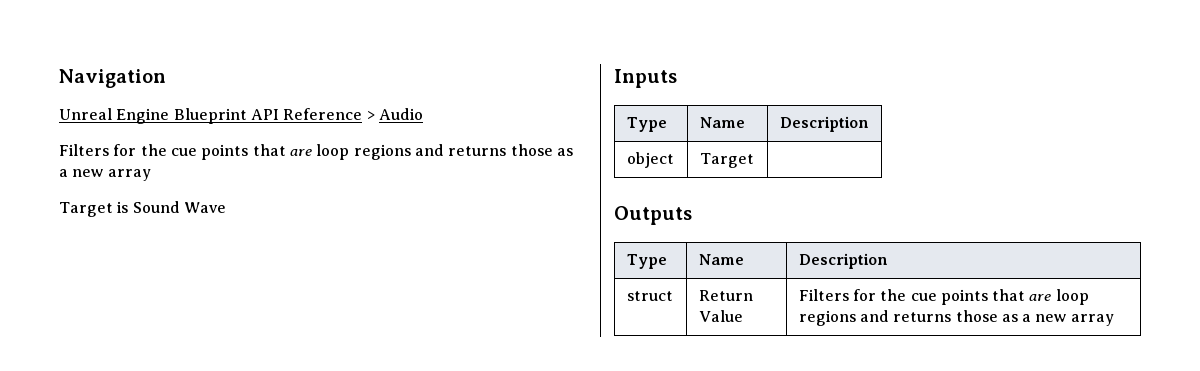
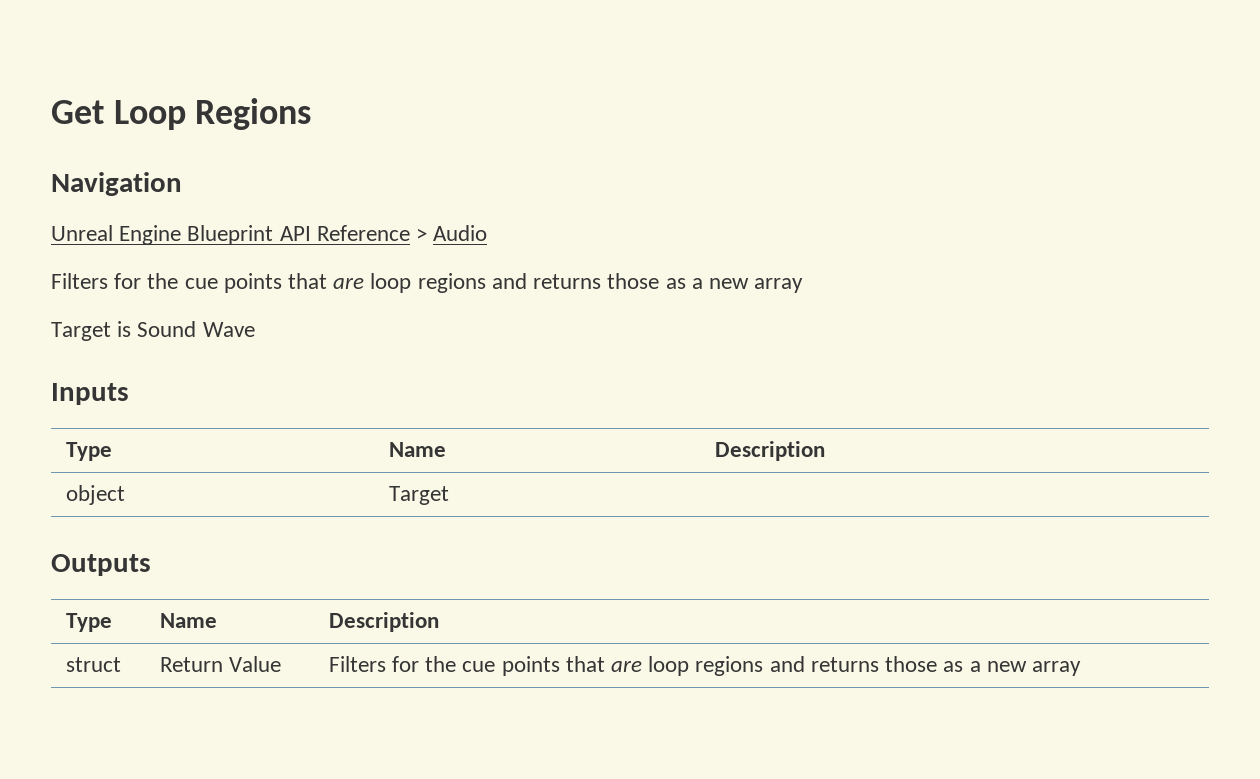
(59, 78) none -> [51,98,312,130] Get Loop Regions //

